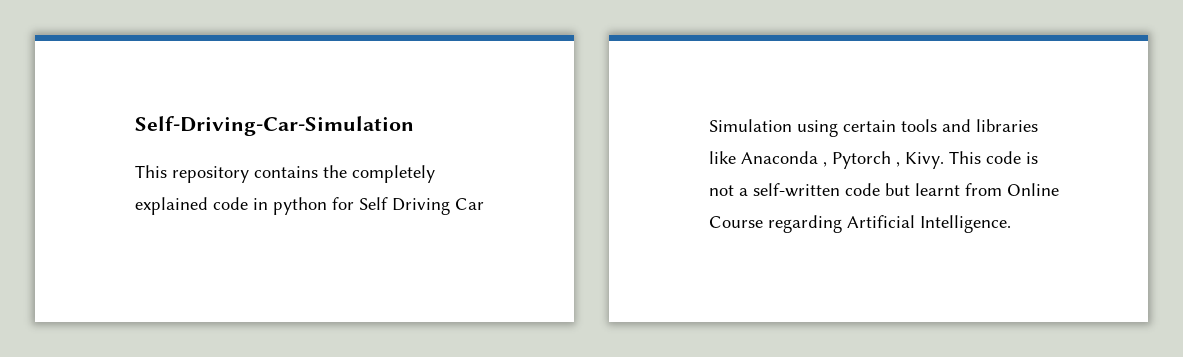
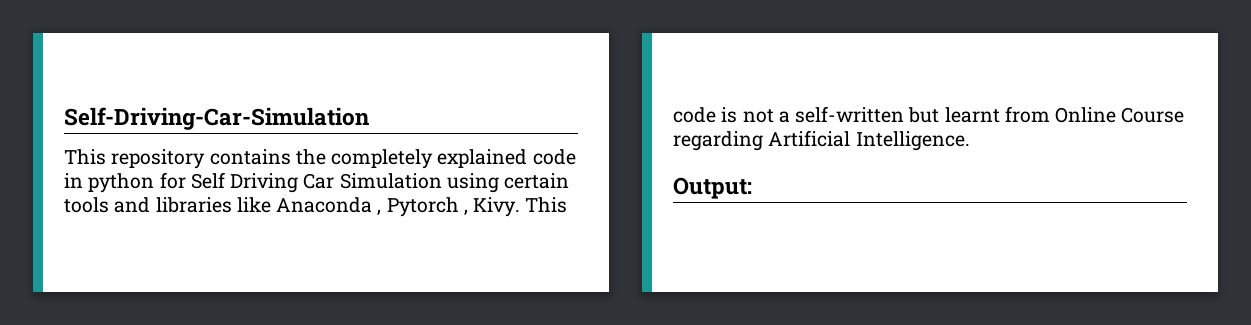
[845,183,880,196] code -> (905, 114) none
(1011, 224) none -> [673,177,752,199] // Output:

